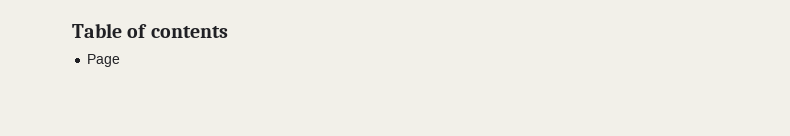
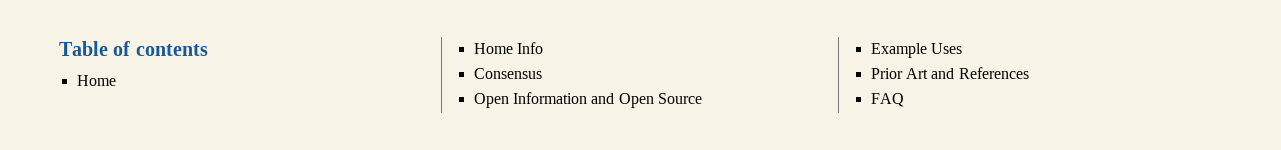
[87,54,121,67] Page -> [76,75,116,86] [473,42,543,54] [473,68,542,79] [473,92,702,108] [870,43,962,58] [870,67,1029,79] [870,93,904,107] Home // Home Info // Consensus // Open Information and Open Source // Example Uses // Prior Art and References // FAQ

